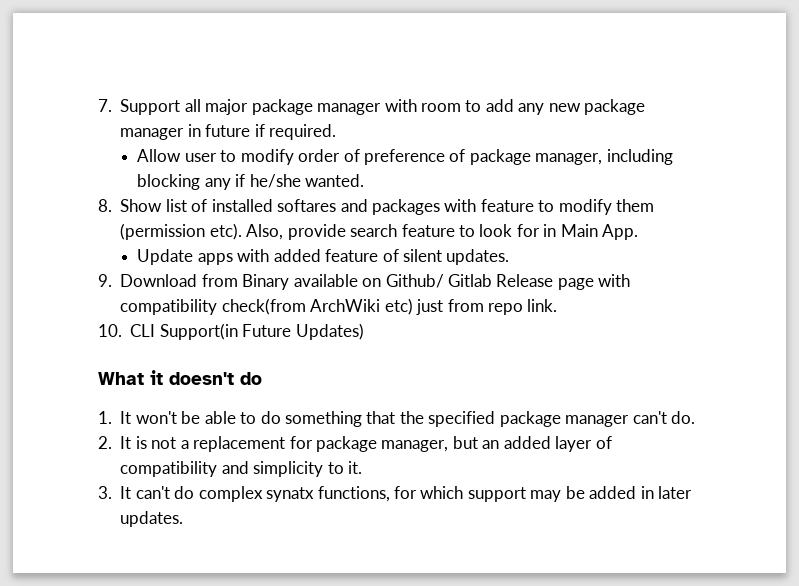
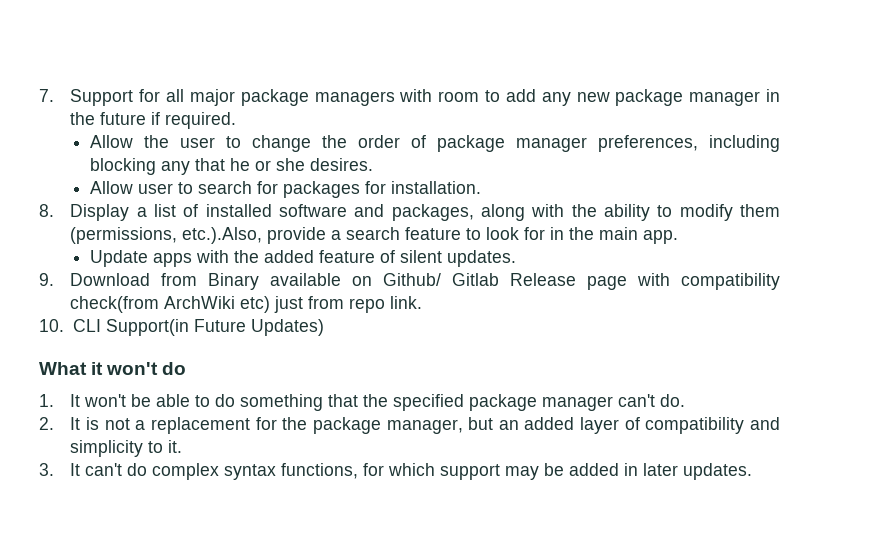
(181, 107) none -> [139,89,161,102] for
[317,103,382,115] manager -> [314,91,395,106] managers
(201, 130) none -> [70,112,96,125] the
[184,149,673,165] [137,174,365,190] user to modify order of preference of package manager, including blocking any if he/she wanted. -> [143,135,780,152] [89,158,373,175] [89,181,481,198] the user to change the order of package manager preferences, including blocking any that he or she desires. // Allow user to search for packages for installation.
[120,199,163,212] Show -> [70,204,147,221] Display a
[277,199,655,215] [120,223,346,240] softares and packages with feature to modify them (permission etc). Also, provide -> [279,204,781,221] [70,227,342,244] software and packages, along with the ability to modify them (permissions, etc.).Also, provide a
[560,224,639,240] Main App. -> [569,227,679,244] the main app.
(270, 255) none -> [233,250,259,263] the
[169,372,234,385] doesn't -> [106,362,159,375] won't
(313, 442) none -> [282,417,308,430] the
[266,487,315,502] synatx -> [224,464,277,480] syntax

